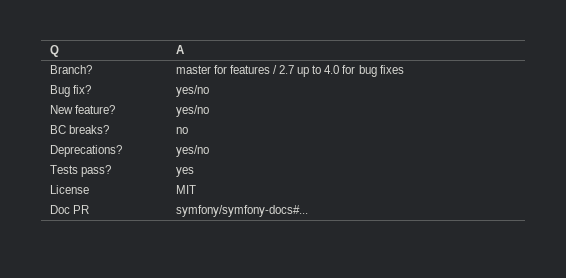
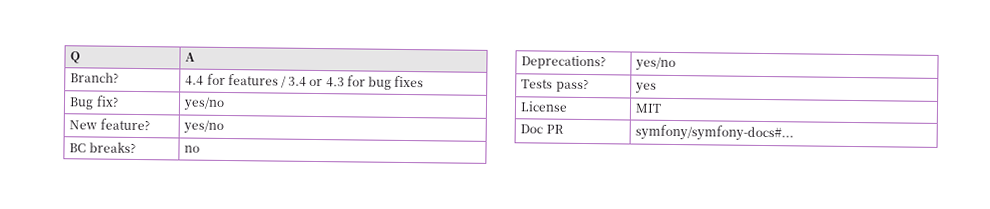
[175,65,211,74] master -> [185,75,205,86] 4.4
[279,65,340,77] 2.7 up to 4.0 -> [288,76,345,88] 3.4 or 4.3

